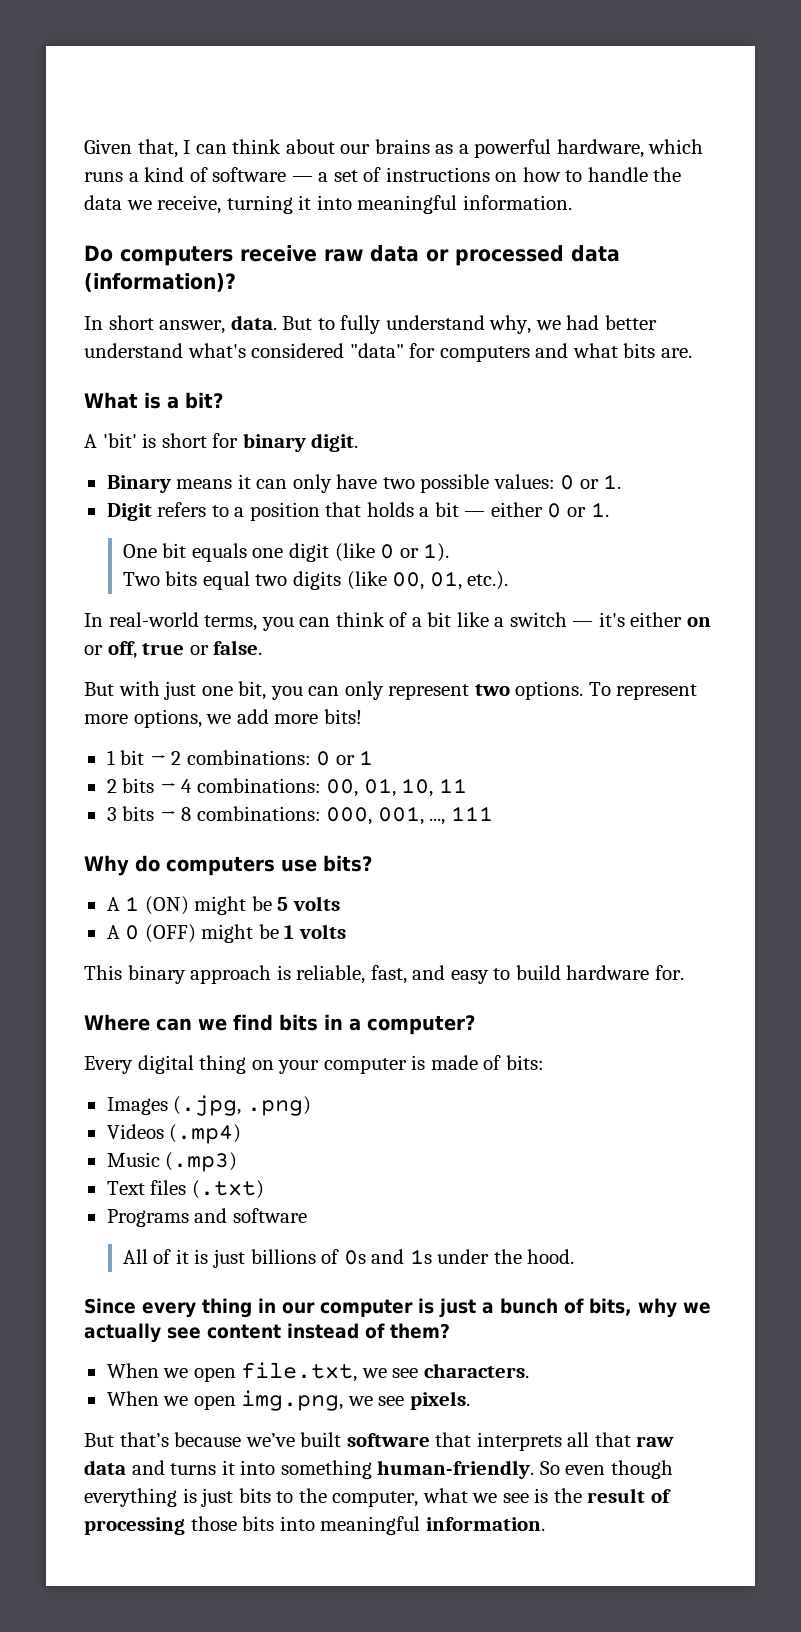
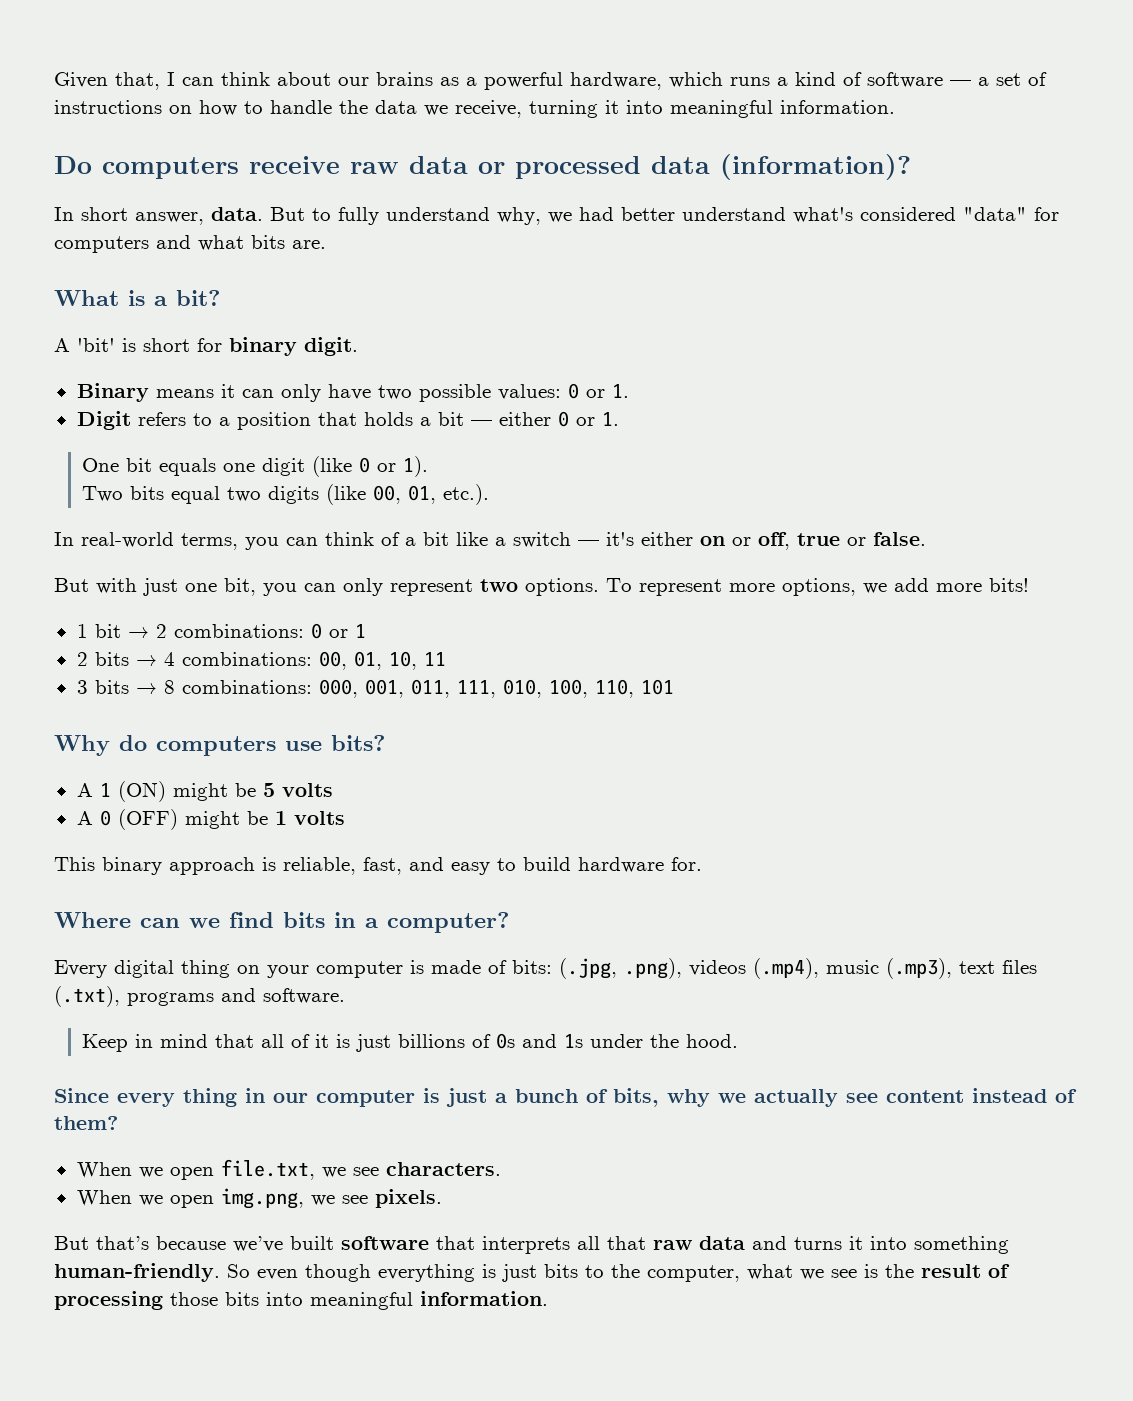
[429,806,493,825] ..., 111 -> [410,679,674,698] 011, 111, 010, 100, 110, 101
[106,1095,311,1116] [106,1124,242,1144] [106,1152,238,1172] [106,1180,264,1199] [106,1208,307,1227] [122,1249,148,1264] // Images (.jpg, .png) // Videos (.mp4) // Music (.mp3) // Text files (.txt) // Programs and software // All -> [559,958,1037,979] [54,986,345,1007] [82,1034,285,1052] (.jpg, .png), videos (.mp4), music (.mp3), text files (.txt), programs and software. // Keep in mind that all

